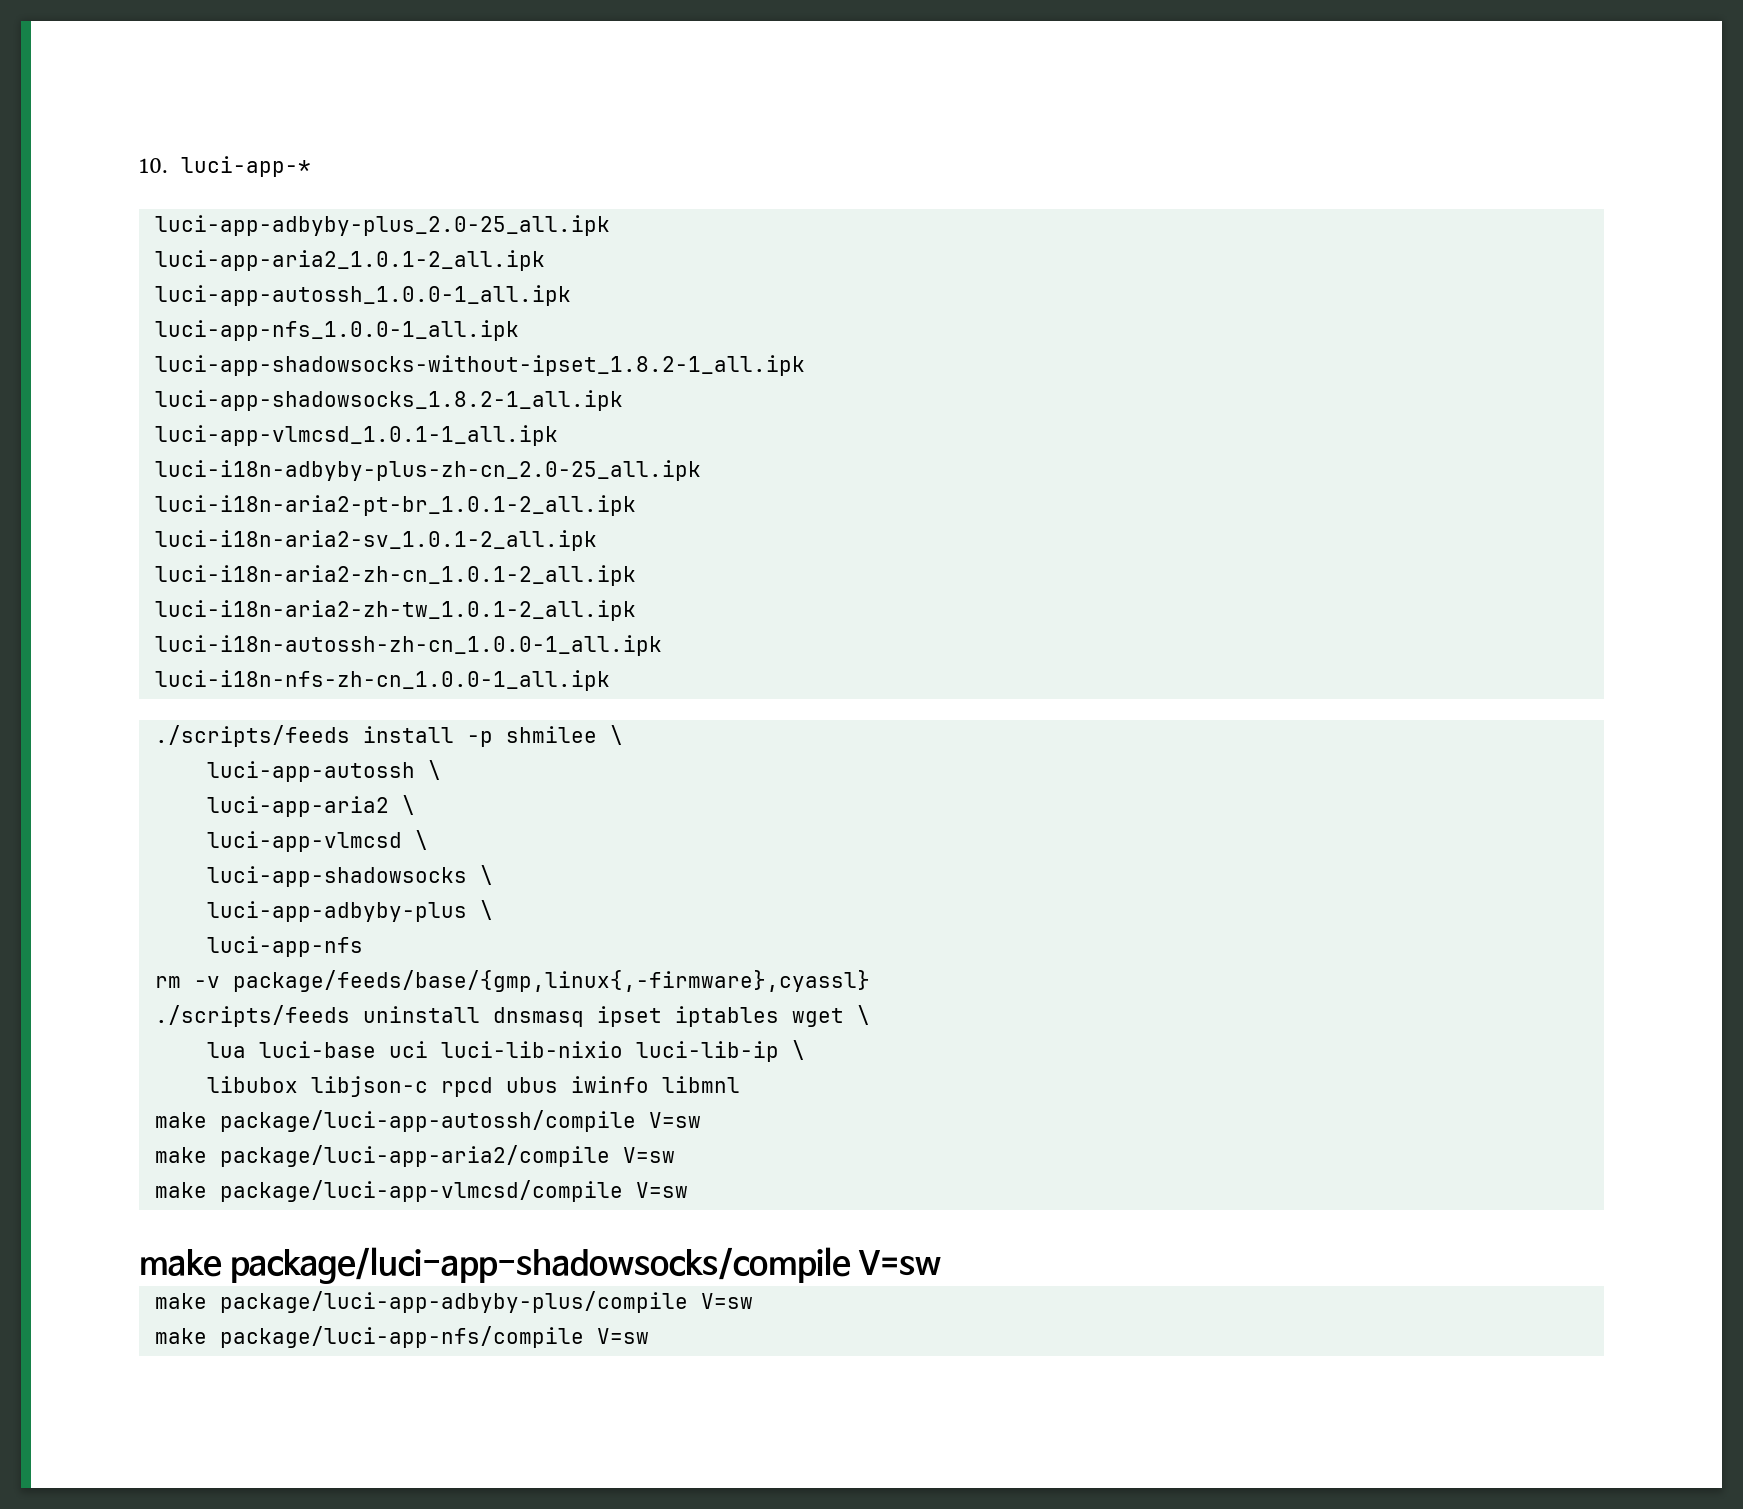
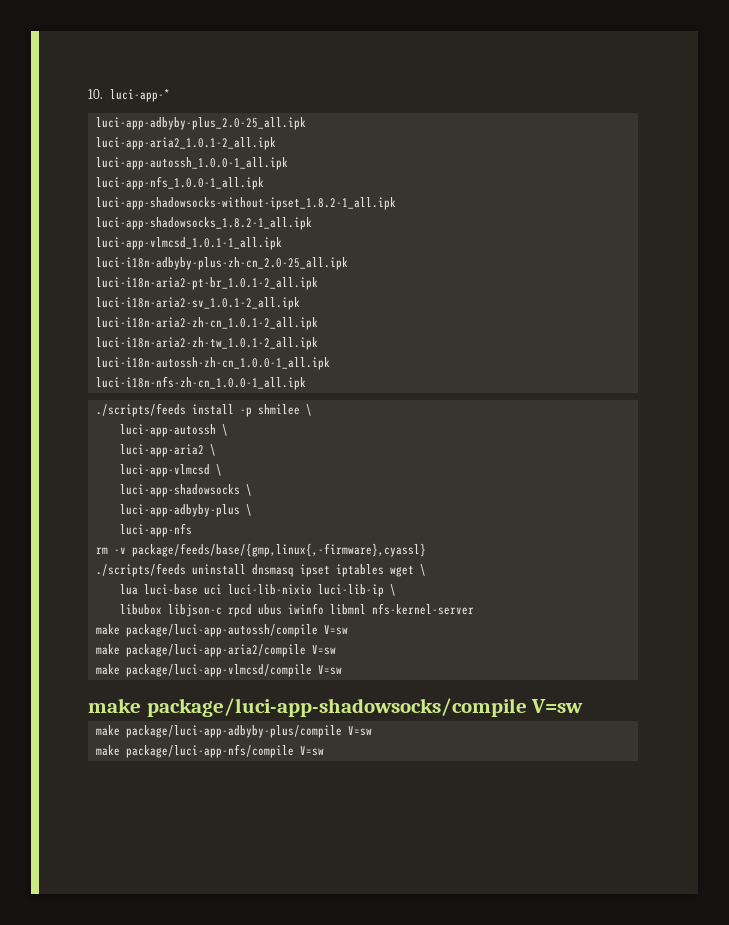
(740, 1084) none -> [371,603,474,615] nfs-kernel-server

